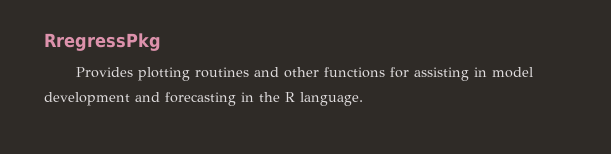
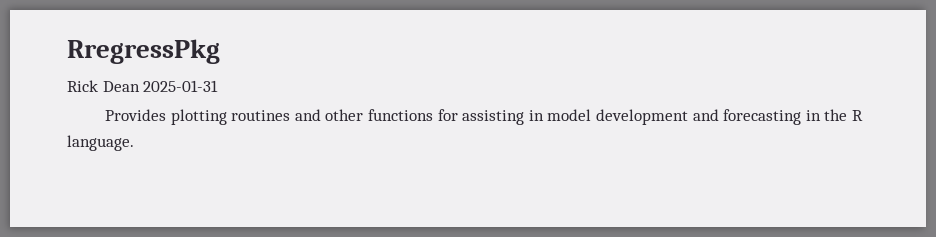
(161, 42) none -> [67,80,219,92] // Rick Dean 2025-01-31

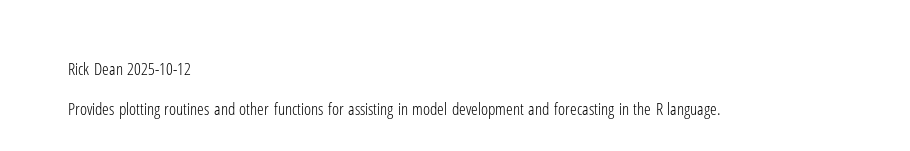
[67,39,220,64] RregressPkg // -> (68, 68) none
[143,80,219,92] 2025-01-31 -> [127,63,192,75] 2025-10-12

